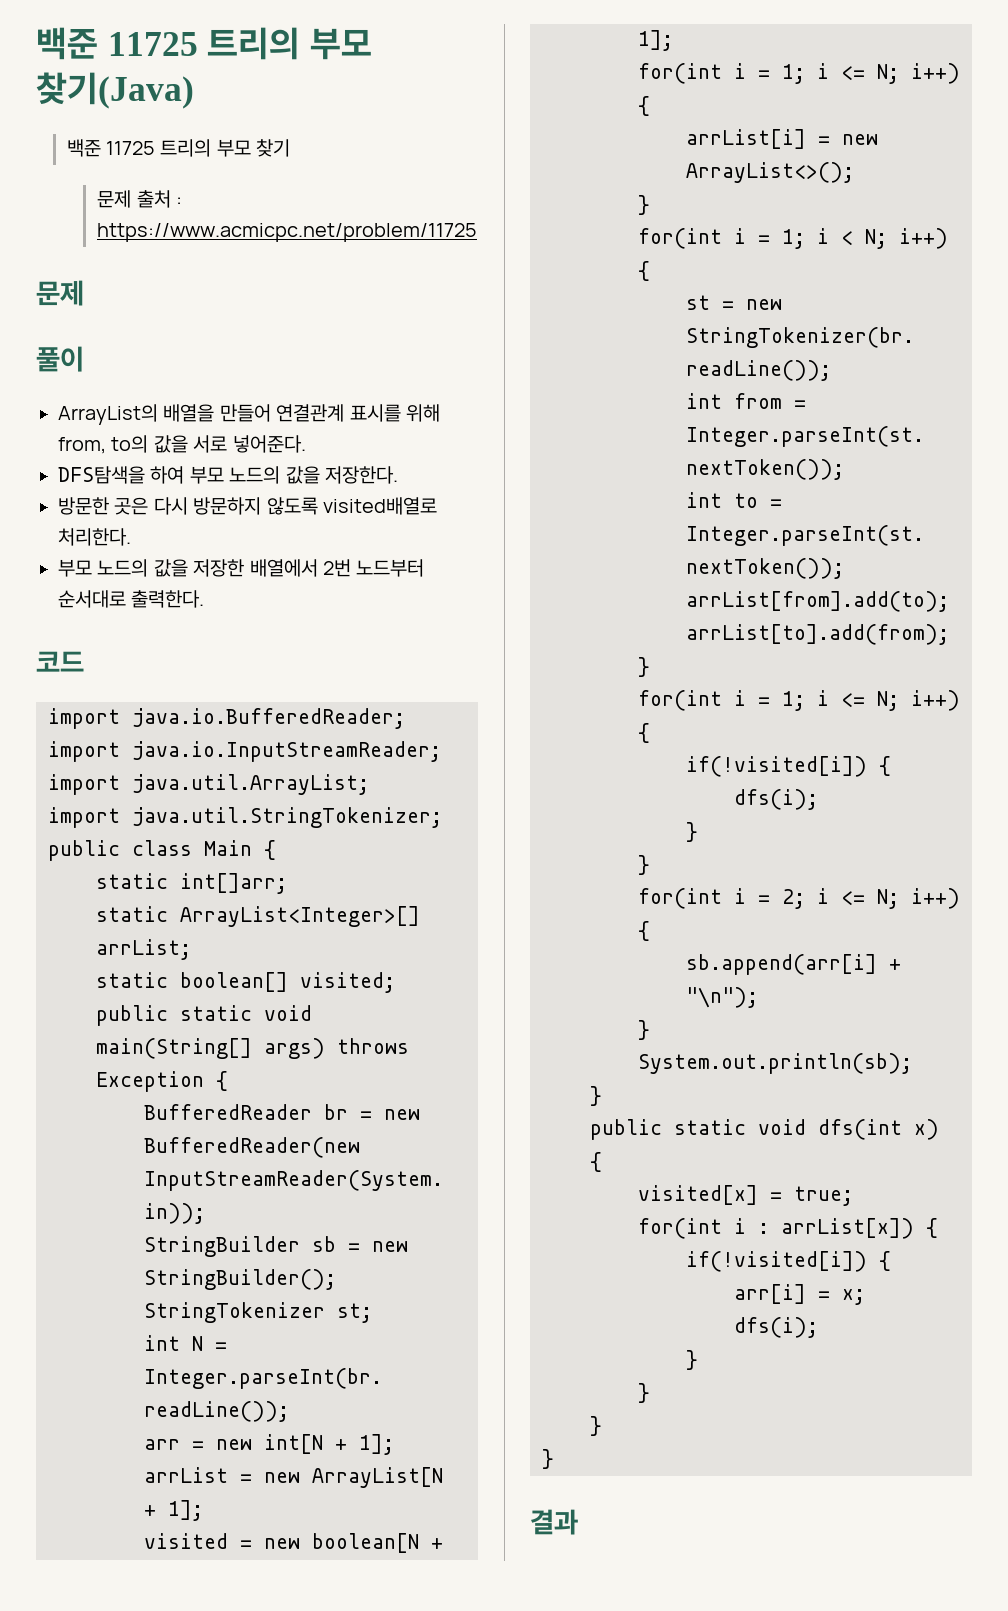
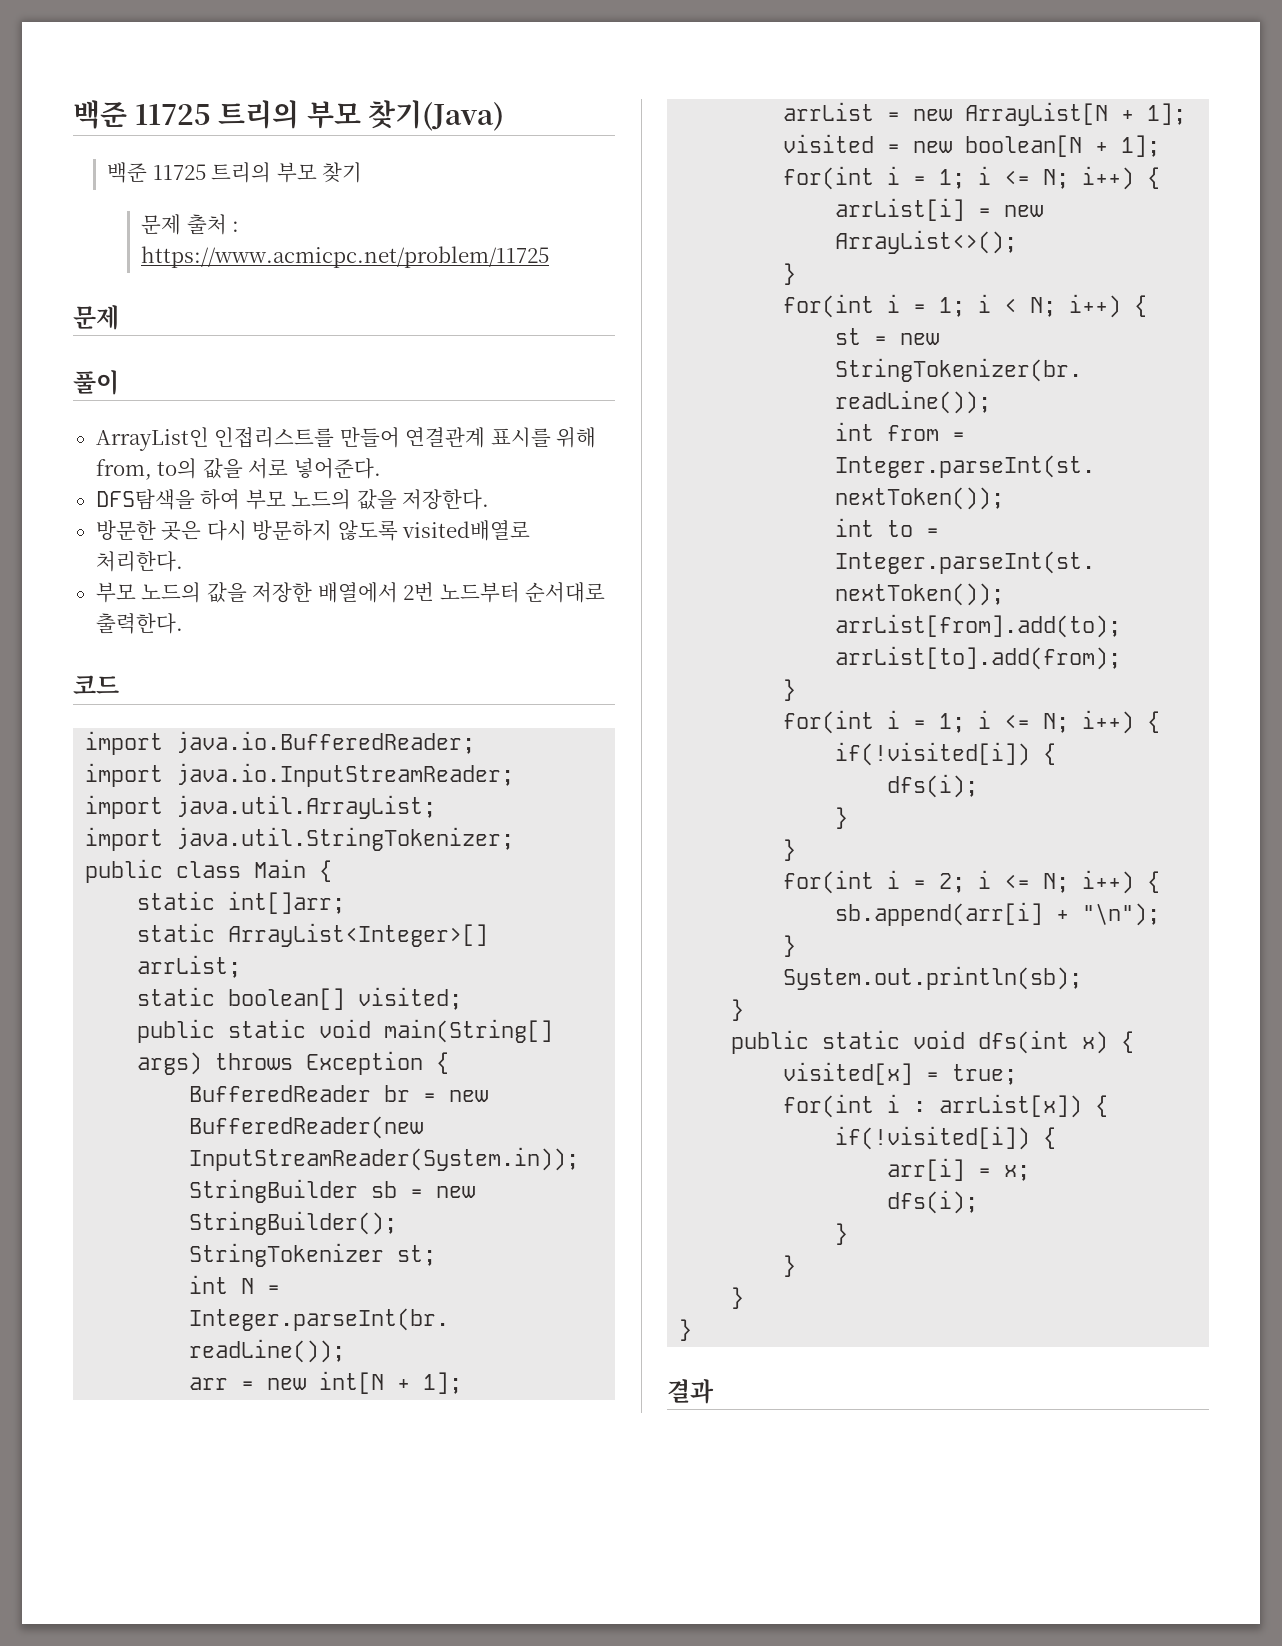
[58,404,215,425] ArrayList의 배열을 -> [95,427,335,451] ArrayList인 인접리스트를

